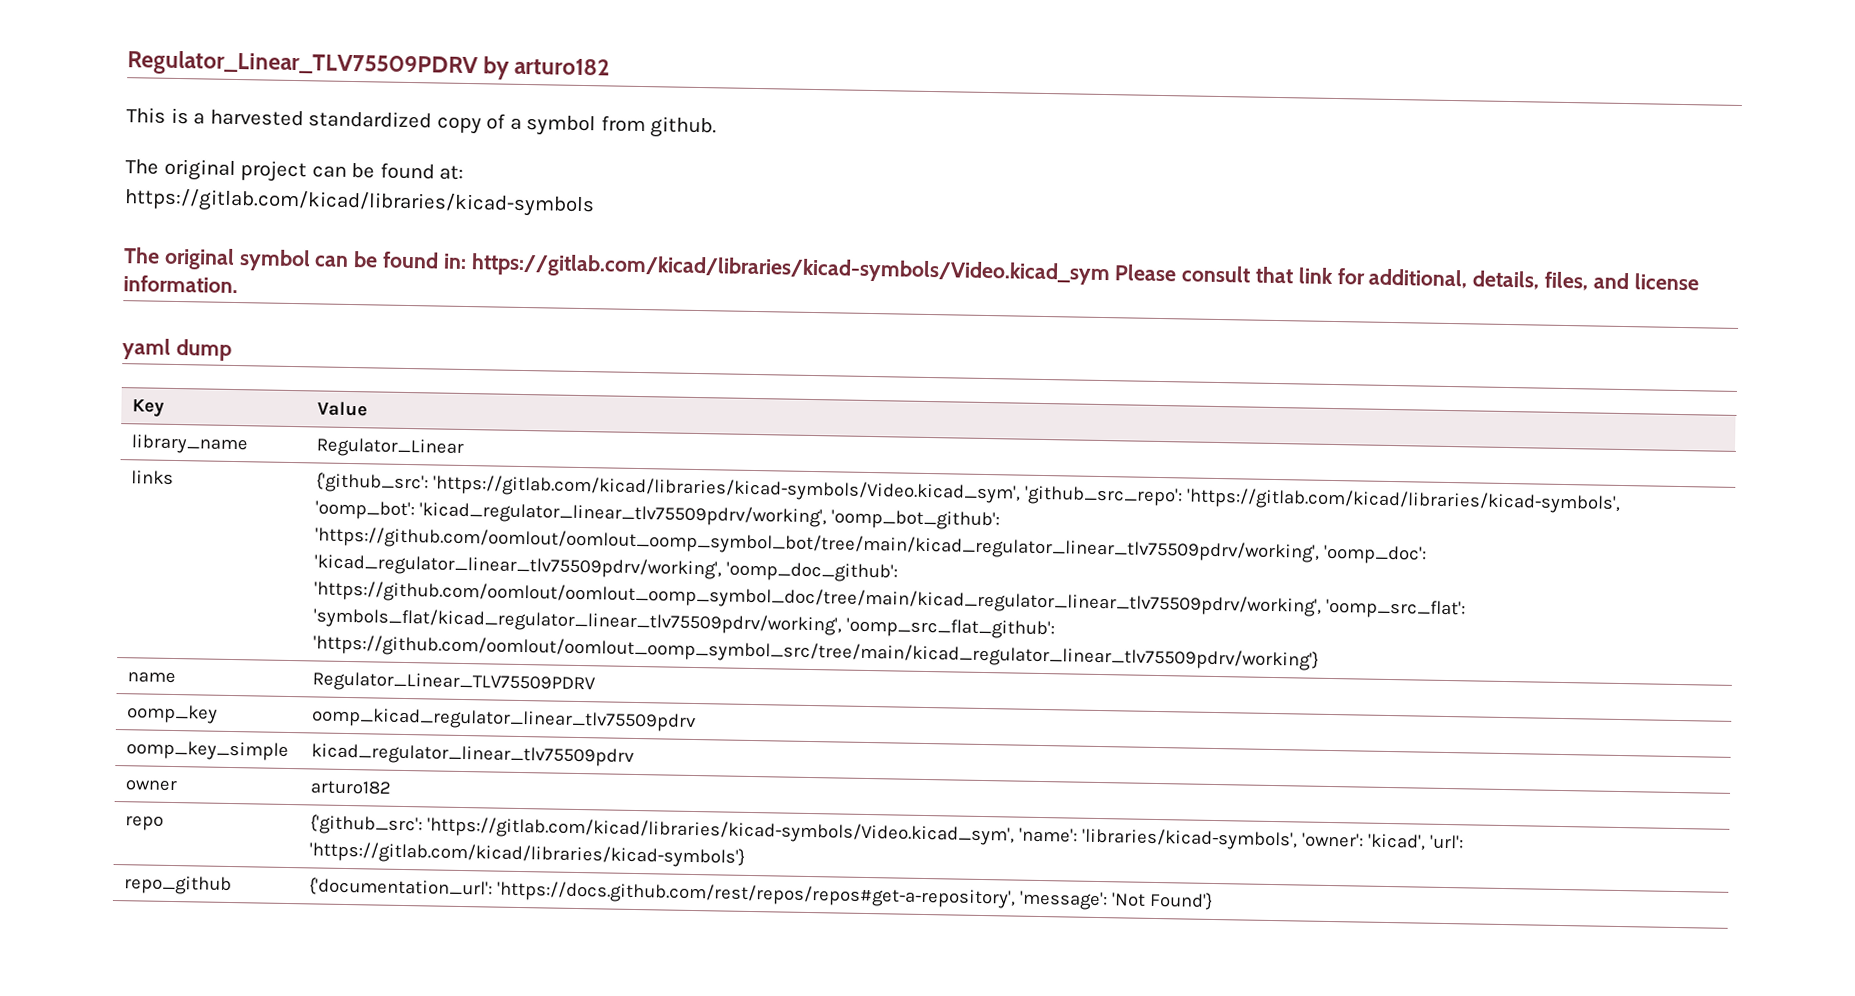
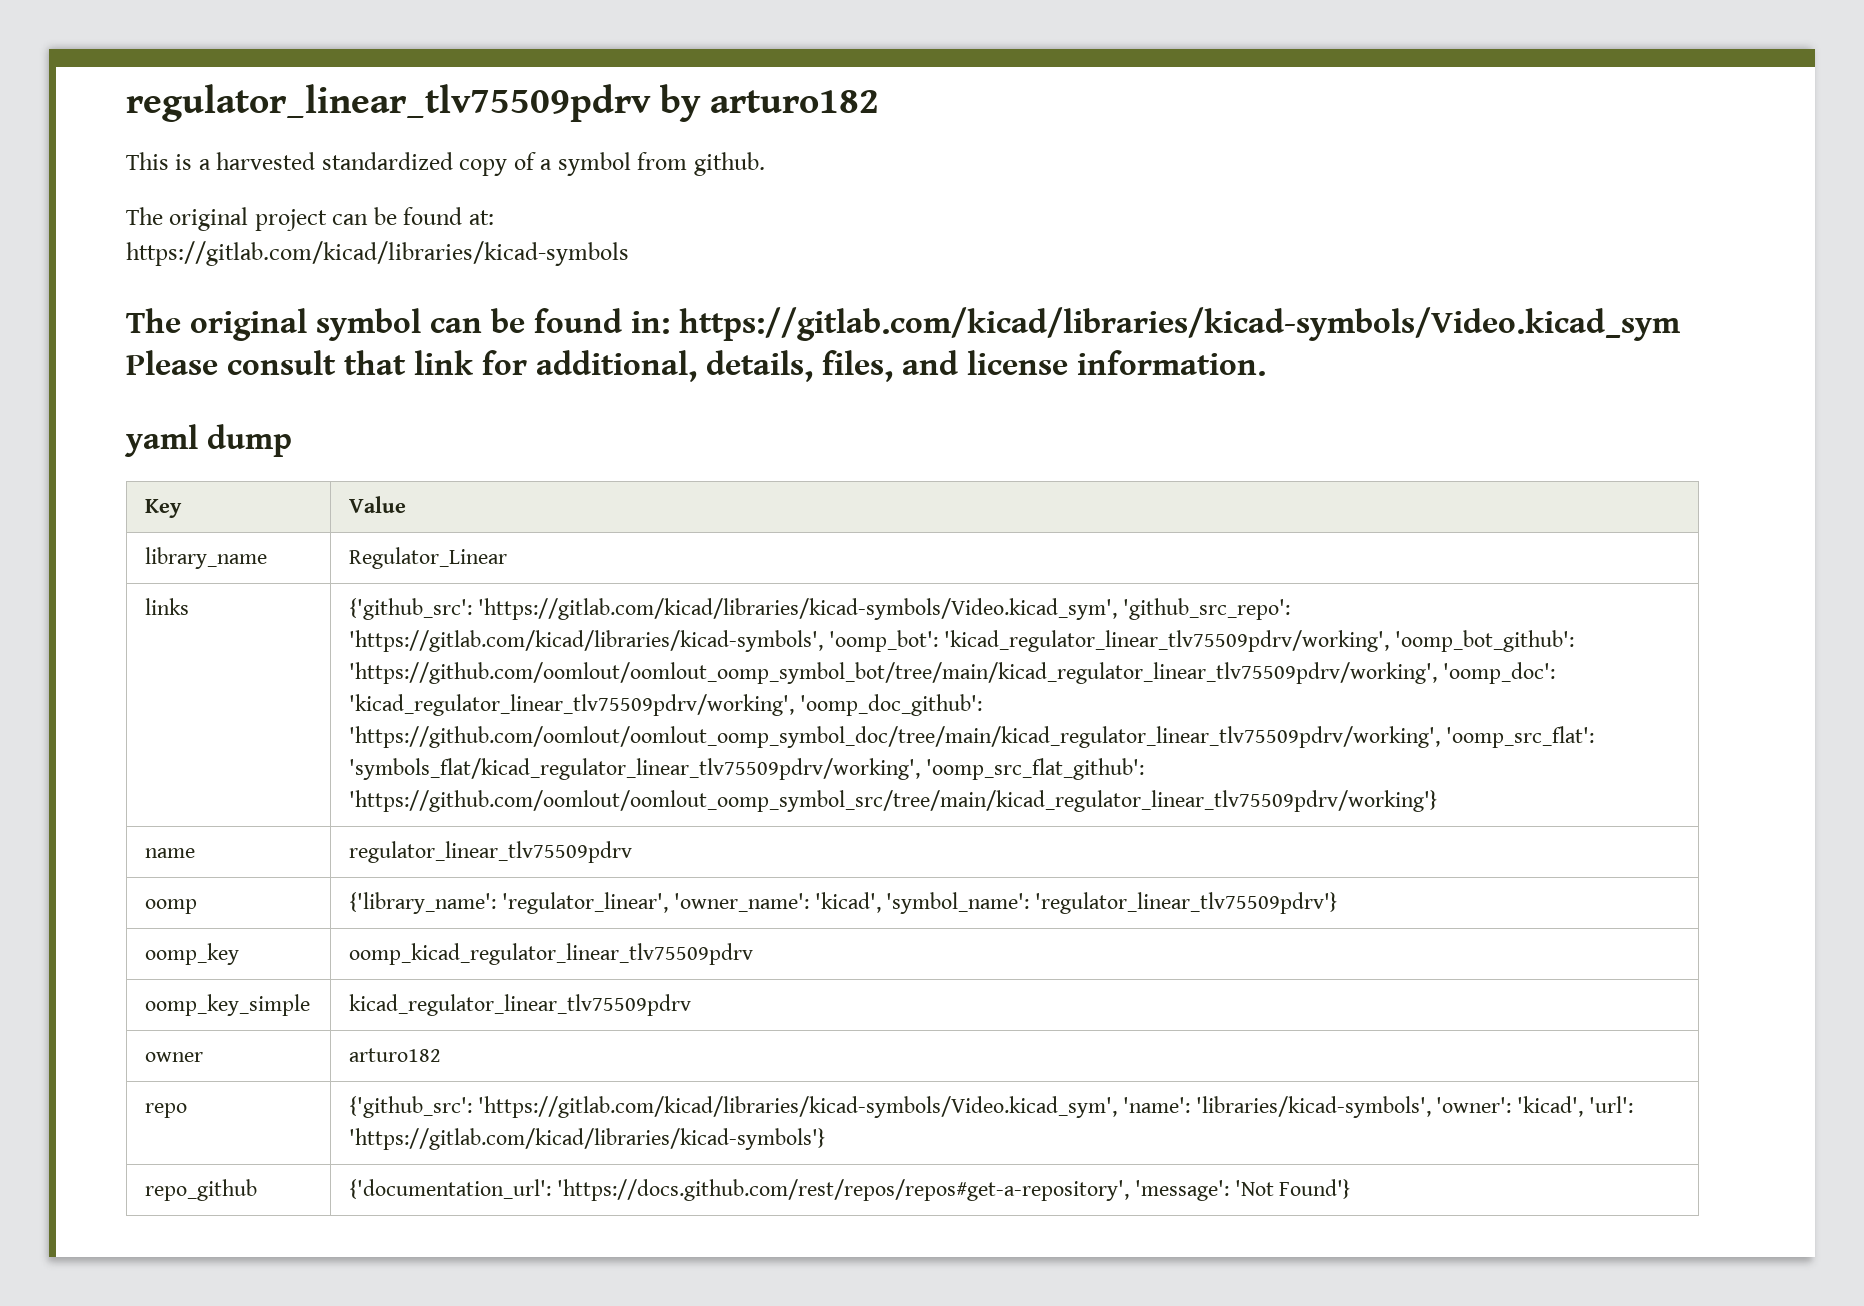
[127,50,479,80] Regulator_Linear_TLV75509PDRV -> [126,84,651,122] regulator_linear_tlv75509pdrv
[312,671,597,695] Regulator_Linear_TLV75509PDRV -> [349,841,633,863] [145,899,198,914] [349,892,1339,914] regulator_linear_tlv75509pdrv // oomp | {'library_name': 'regulator_linear', 'owner_name': 'kicad', 'symbol_name': 'regulator_linear_tlv75509pdrv'}

